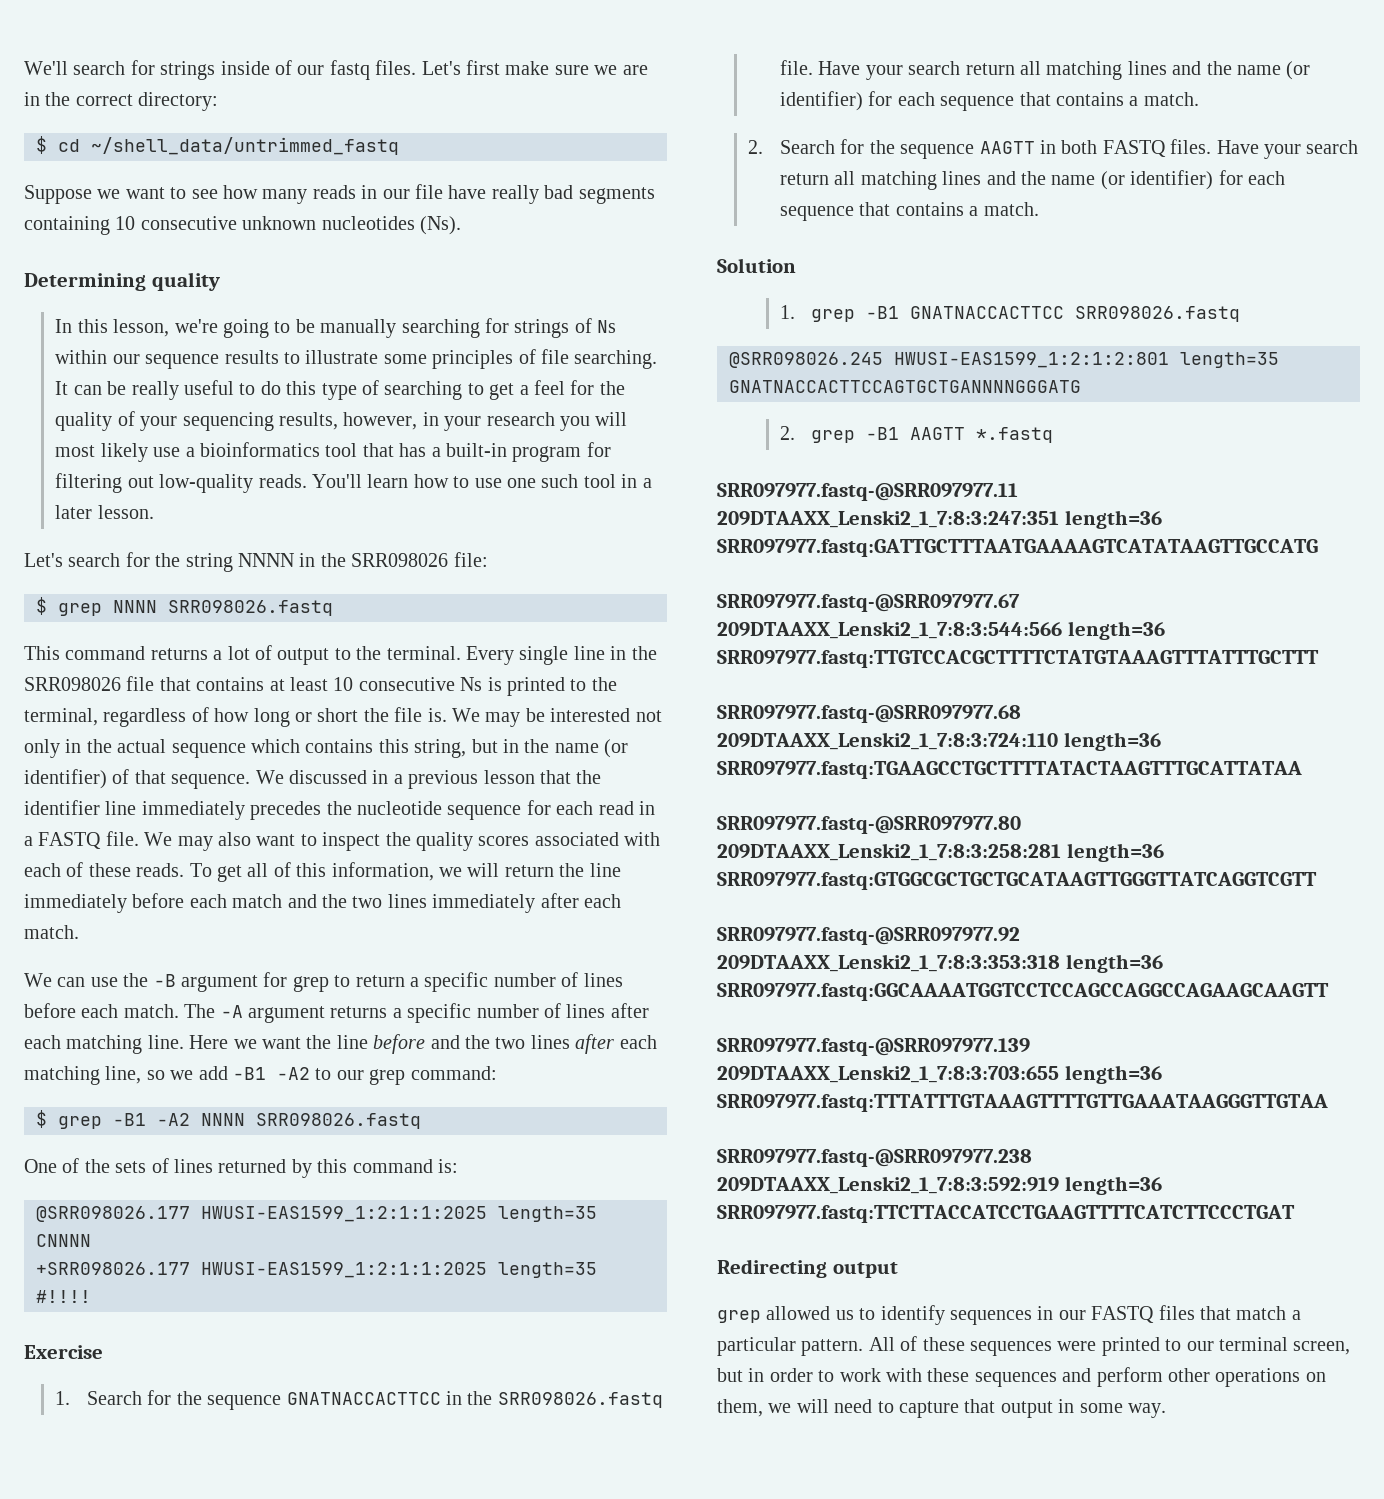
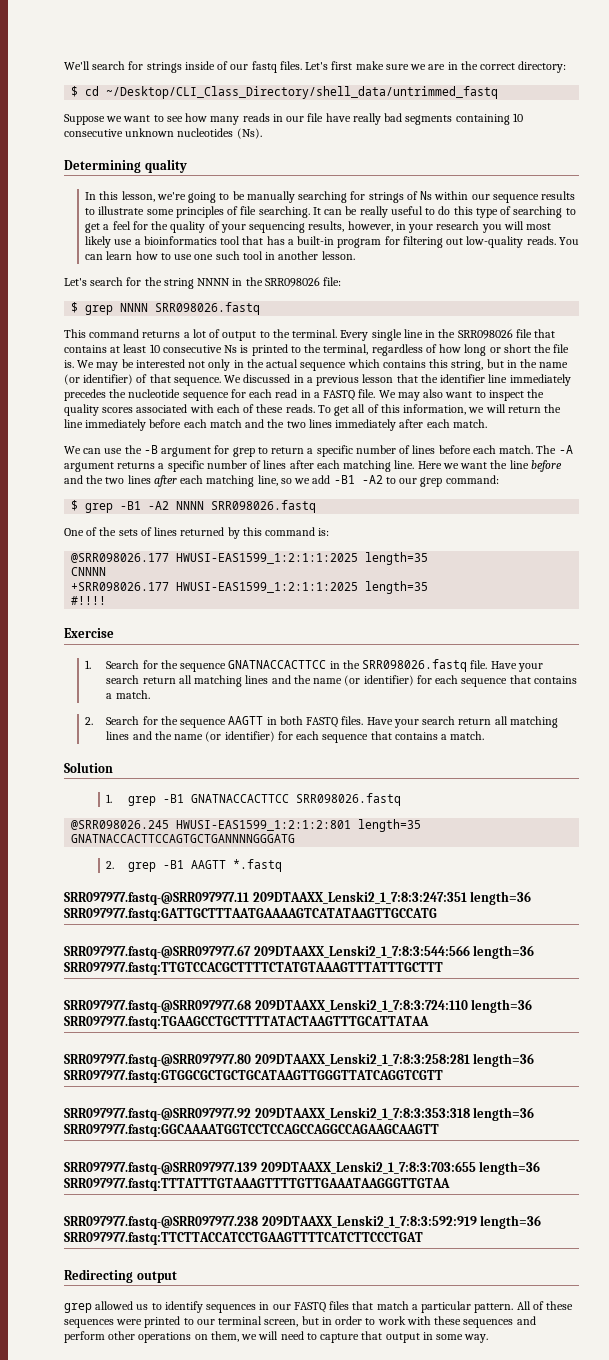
[91,137,399,155] ~/shell_data/untrimmed_fastq -> [106,86,499,99] ~/Desktop/CLI_Class_Directory/shell_data/untrimmed_fastq
[312,474,363,488] You'll -> [558,237,579,245] [85,254,104,260] You can
[642,478,652,488] [55,505,93,519] a later -> [278,251,319,260] another

